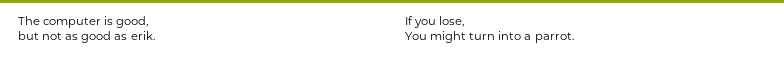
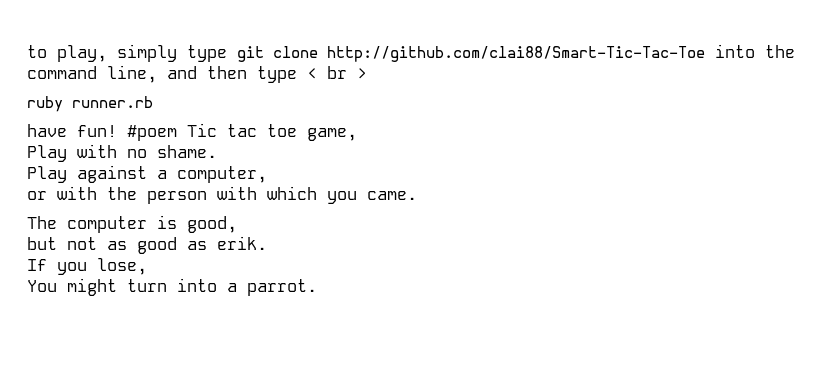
(18, 20) none -> [27,44,795,62] [27,65,367,83] [27,96,153,112] [27,123,357,141] [27,144,217,162] [27,165,267,183] [27,186,417,204] to play, simply type git clone http://github.com/clai88/Smart-Tic-Tac-Toe into the command line, and then type < br > // ruby runner.rb // have fun! #poem Tic tac toe game, // Play with no shame. // Play against a computer, // or with the person with which you came. //

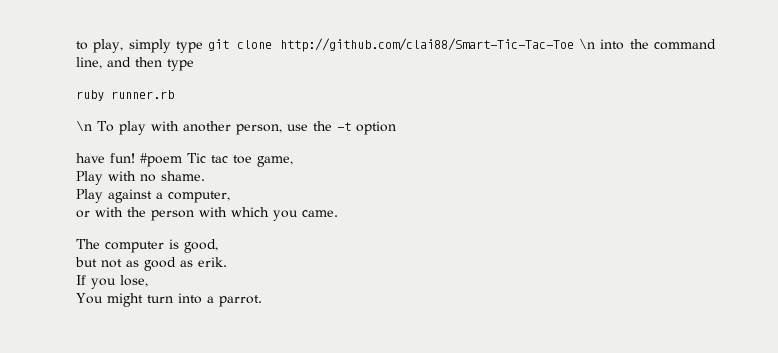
(705, 54) none -> [578,39,595,49] \n
[307,66,367,79] < br > -> (194, 65) none
(153, 102) none -> [76,121,396,135] // \n To play with another person, use the -t option

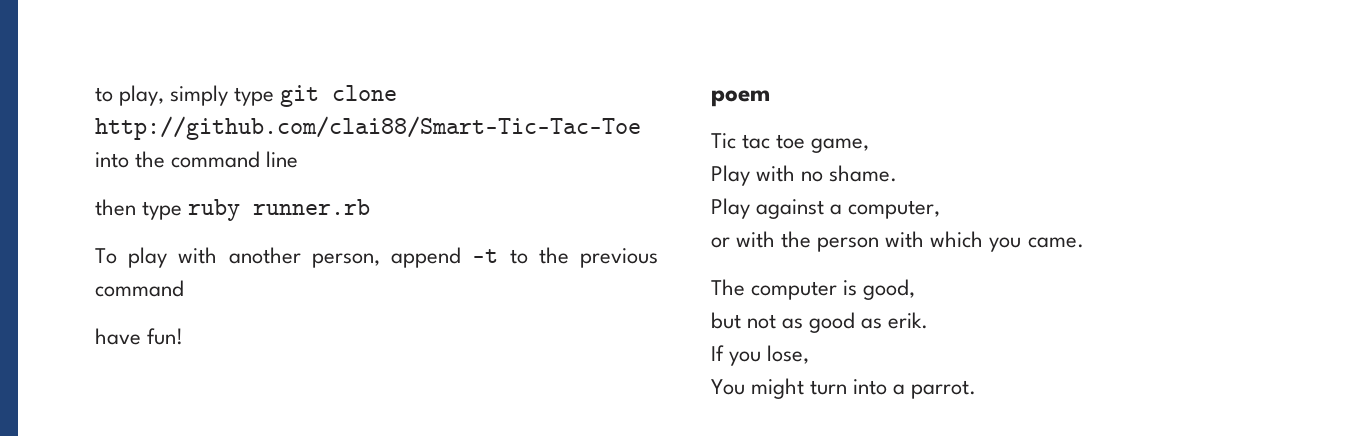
[578,39,595,49] \n -> (641, 128) none
[76,57,131,69] line, and -> [266,151,299,168] line //
(194, 65) // -> (183, 210) none
[76,121,92,131] \n -> (371, 207) none
[286,121,396,135] use the -t option -> [391,247,658,268] [95,280,184,297] append -t to the previous command
[140,153,182,167] #poem -> [711,90,770,107] // poem //

